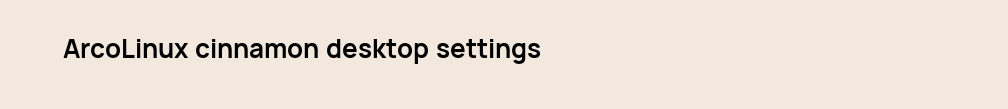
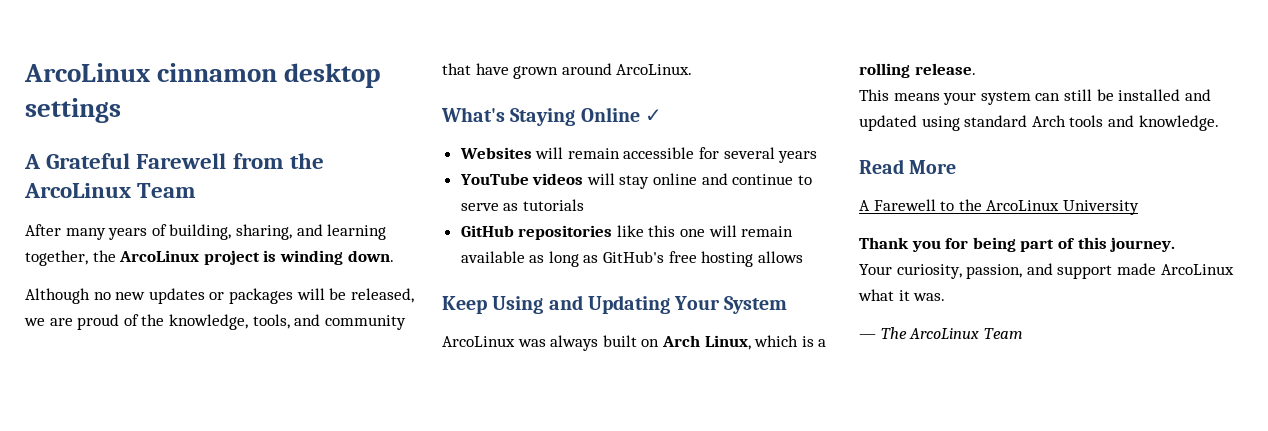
(542, 51) none -> [24,153,324,169] [24,183,197,198] [25,224,387,240] [25,250,394,266] [25,288,414,304] [24,314,406,330] [442,63,693,79] [441,107,662,126] [459,147,818,163] [459,173,812,189] [460,199,584,211] [460,225,794,240] [460,251,803,267] [442,295,788,314] [442,335,827,351] [859,63,976,78] [859,89,1211,105] [859,115,1219,131] [859,159,957,174] [859,199,1139,215] [859,237,1176,252] [859,263,1234,279] [858,289,946,301] [859,327,1023,339] // A Grateful Farewell from the ArcoLinux Team // After many years of building, sharing, and learning together, the ArcoLinux project is winding down. // Although no new updates or packages will be released, we are proud of the knowledge, tools, and community that have grown around ArcoLinux. // What's Staying Online ✓ // Websites will remain accessible for several years // YouTube videos will stay online and continue to serve as tutorials // GitHub repositories like this one will remain available as long as GitHub's free hosting allows // Keep Using and Updating Your System // ArcoLinux was always built on Arch Linux, which is a rolling release. // This means your system can still be installed and updated using standard Arch tools and knowledge. // Read More // A Farewell to the ArcoLinux University // Thank you for being part of this journey. // Your curiosity, passion, and support made ArcoLinux what it was. // — The ArcoLinux Team

